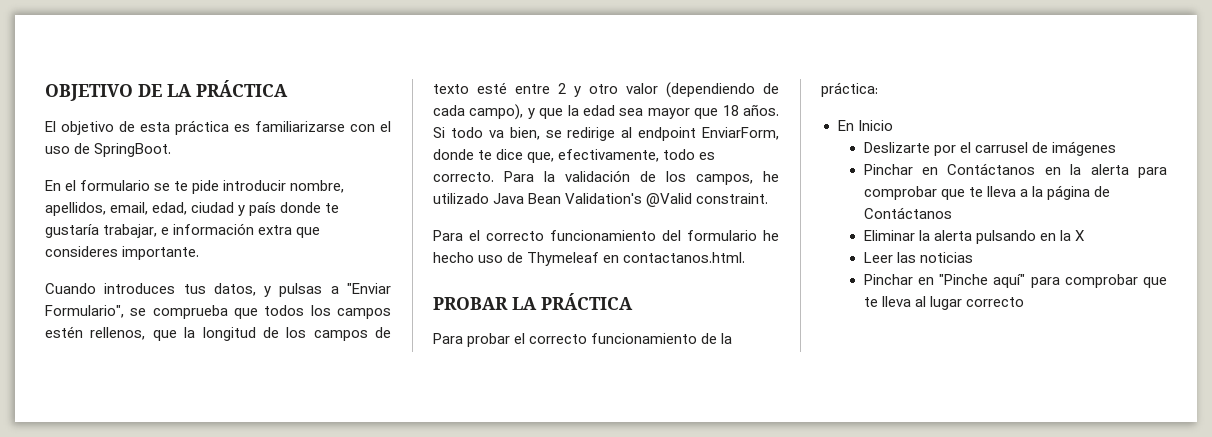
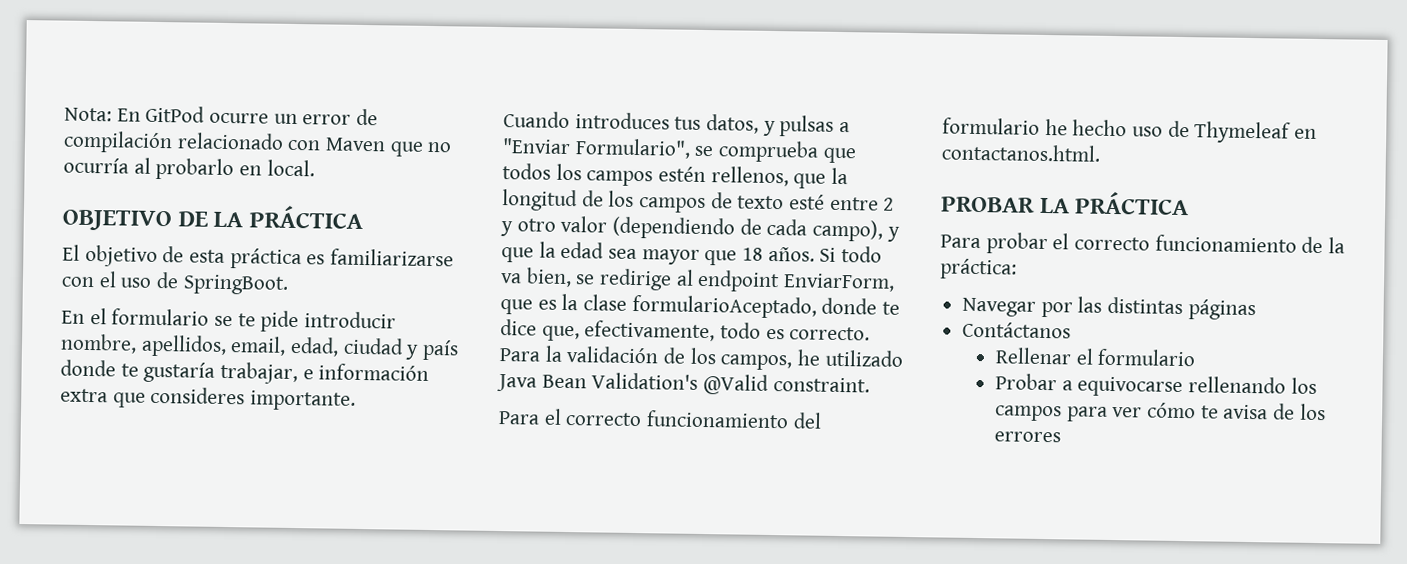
(45, 92) none -> [64,105,379,126] [63,130,453,157] [63,157,315,181] Nota: En GitPod ocurre un error de compilación relacionado con Maven que no ocurría al probarlo en local. //
(779, 133) none -> [500,293,817,319] que es la clase formularioAceptado,
[837,120,893,131] [863,141,1116,156] [863,163,1167,178] [863,185,1110,200] [863,207,952,219] [863,230,1085,244] [863,252,973,263] [863,274,1167,288] [863,296,1024,310] En Inicio // Deslizarte por el carrusel de imágenes // Pinchar en Contáctanos en la alerta para comprobar que te lleva a la página de Contáctanos // Eliminar la alerta pulsando en la X // Leer las noticias // Pinchar en "Pinche aquí" para comprobar que te lleva al lugar correcto -> [962,296,1256,321] [962,321,1072,339] [994,347,1197,367] [994,373,1317,398] [994,402,1326,422] [993,431,1061,443] Navegar por las distintas páginas // Contáctanos // Rellenar el formulario // Probar a equivocarse rellenando los campos para ver cómo te avisa de los errores

